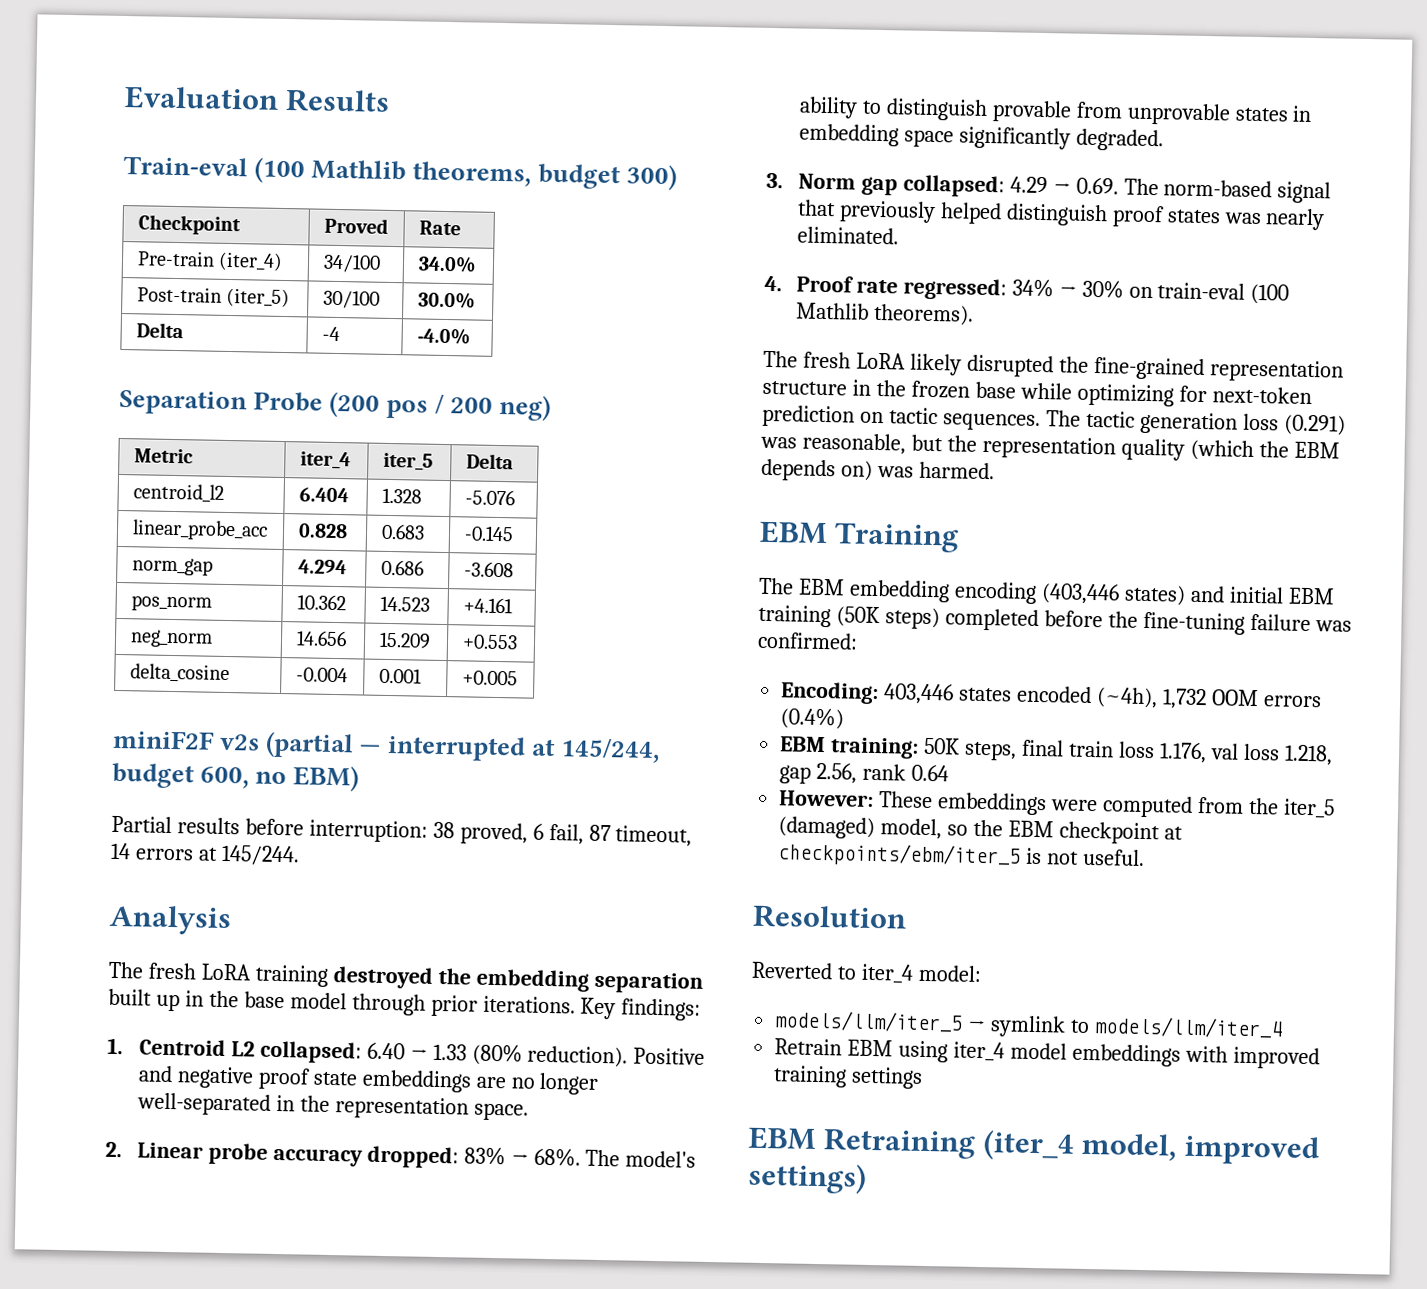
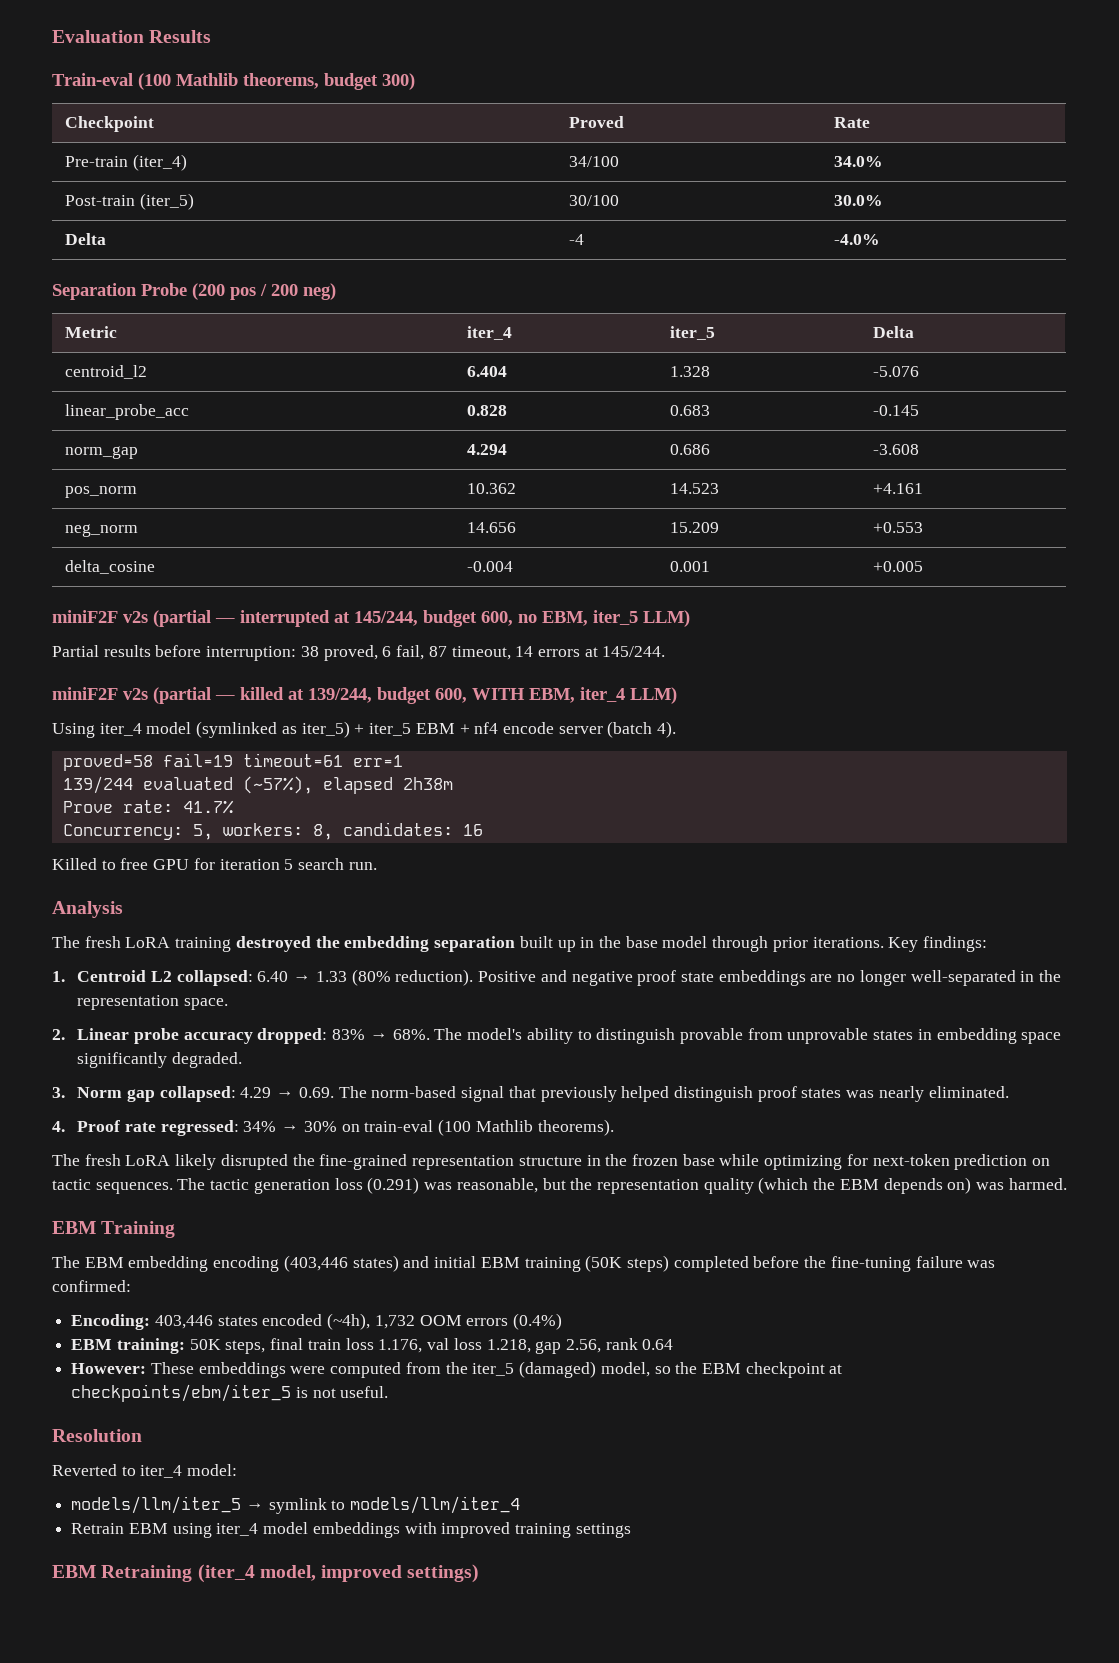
[293,765,360,792] EBM) -> [542,610,690,627] EBM, iter_5 LLM)
(300, 855) none -> [52,687,677,704] [52,721,677,738] [62,753,403,771] [62,776,453,794] [62,800,234,814] [62,822,483,840] [52,858,377,870] // miniF2F v2s (partial — killed at 139/244, budget 600, WITH EBM, iter_4 LLM) // Using iter_4 model (symlinked as iter_5) + iter_5 EBM + nf4 encode server (batch 4). // proved=58 fail=19 timeout=61 err=1 // 139/244 evaluated (~57%), elapsed 2h38m // Prove rate: 41.7% // Concurrency: 5, workers: 8, candidates: 16 // Killed to free GPU for iteration 5 search run.

